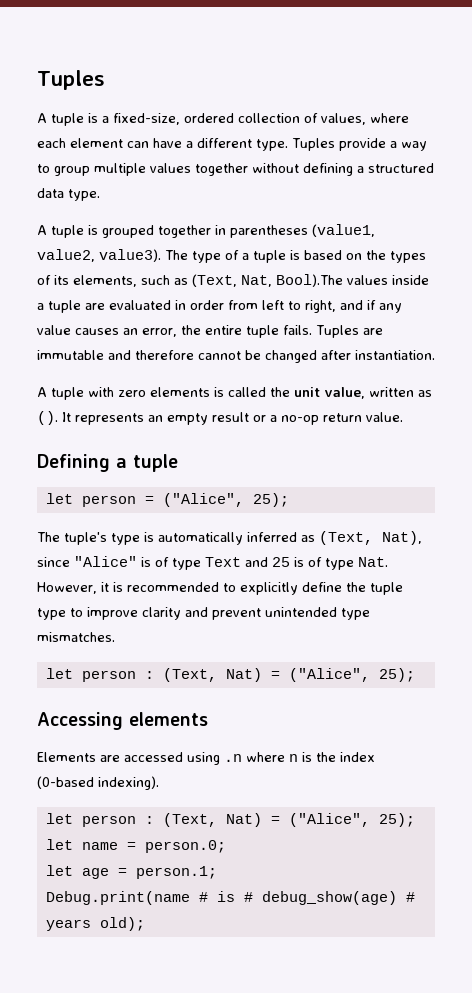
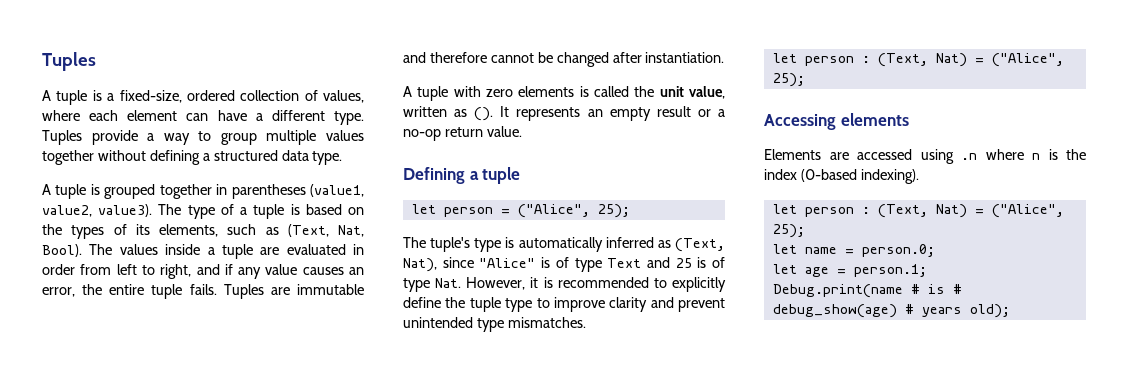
[276,274,343,287] Bool).The -> [42,244,113,257] Bool). The

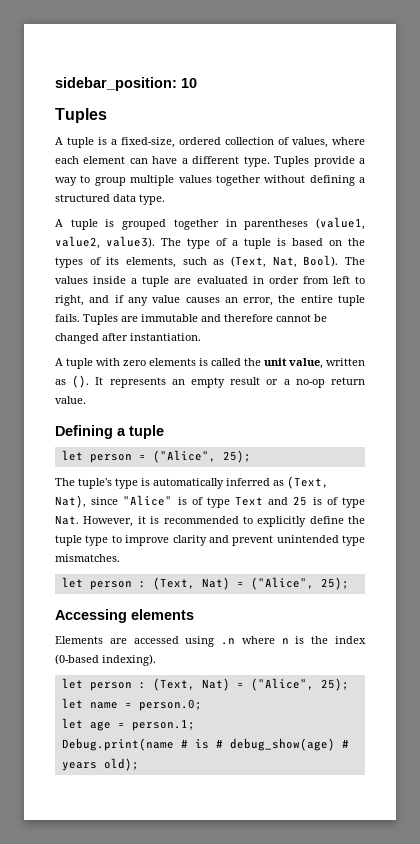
(42, 61) none -> [55,77,197,91] sidebar_position: 10 //

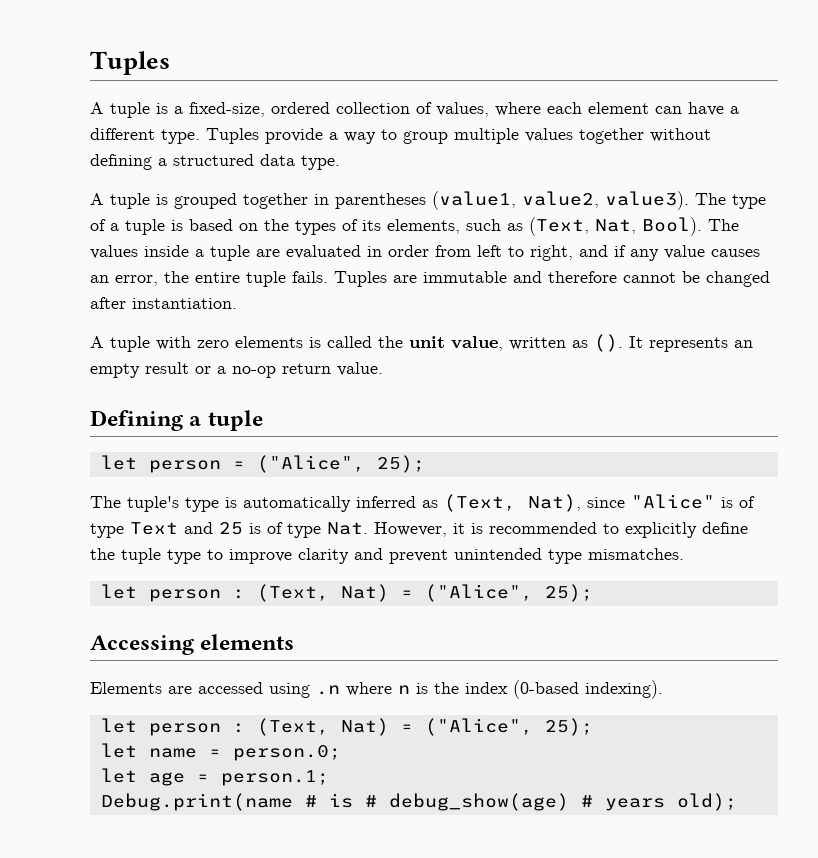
[55,77,197,91] sidebar_position: 10 // -> (90, 63) none

